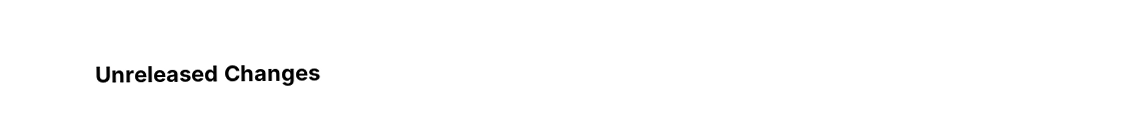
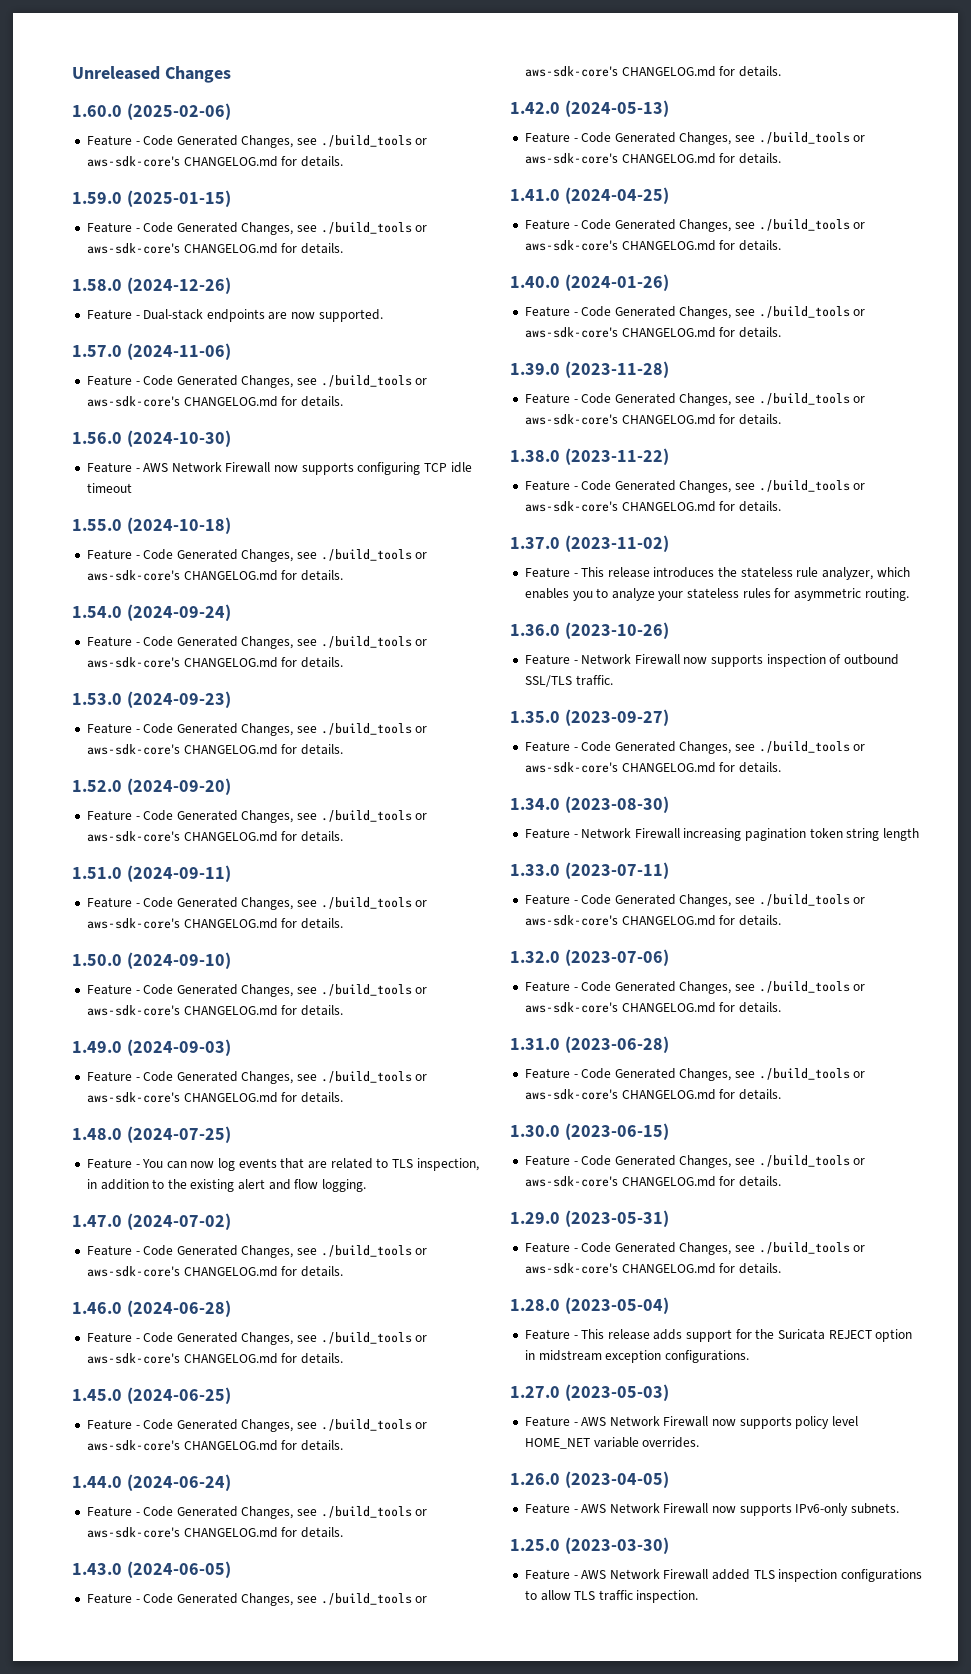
(321, 75) none -> [72,103,231,120] [86,135,428,148] [86,156,343,167] [72,190,231,207] [86,222,428,235] [86,243,343,254] [72,277,231,294] [86,309,383,322] [72,343,231,360] [86,375,428,388] [86,396,343,407] [72,430,231,447] [86,462,472,475] [86,483,132,493] [72,517,231,534] [86,549,428,562] [86,570,343,581] [72,604,231,621] [86,636,428,649] [86,657,343,668] [72,691,231,708] [86,723,428,736] [86,744,343,755] [72,778,231,795] [86,810,428,823] [86,831,343,842] [72,865,231,882] [86,897,428,910] [86,918,343,929] [72,952,231,969] [86,984,428,997] [86,1005,343,1016] [72,1039,231,1056] [86,1071,428,1084] [86,1092,343,1103] [72,1126,231,1143] [86,1158,479,1171] [86,1179,367,1192] [72,1213,231,1230] [86,1245,428,1258] [86,1266,343,1277] [72,1300,231,1317] [86,1332,428,1345] [86,1353,343,1364] [72,1387,231,1404] [86,1419,428,1432] [86,1440,343,1451] [72,1474,231,1491] [86,1506,428,1519] [86,1527,343,1538] [72,1561,231,1578] [86,1593,428,1606] [524,66,781,77] [510,100,669,117] [524,132,866,145] [524,153,781,164] [510,187,669,204] [524,219,866,232] [524,240,781,251] [510,274,669,291] [524,306,866,319] [524,327,781,338] [510,361,669,378] [524,393,866,406] [524,414,781,425] [510,448,669,465] [524,480,866,493] [524,501,781,512] [510,535,669,552] [524,567,910,580] [524,588,909,601] [510,622,669,639] [524,654,900,667] [524,675,613,687] [510,709,669,726] [524,741,866,754] [524,762,781,773] [510,796,669,813] [524,828,920,841] [510,862,669,879] [524,894,866,907] [524,915,781,926] [510,949,669,966] [524,981,866,994] [524,1002,781,1013] [510,1036,669,1053] [524,1068,866,1081] [524,1089,781,1100] [510,1123,669,1140] [524,1155,866,1168] [524,1176,781,1187] [510,1210,669,1227] [524,1242,866,1255] [524,1263,781,1274] [510,1297,669,1314] [524,1329,913,1342] [524,1350,749,1363] [510,1384,669,1401] [524,1416,859,1429] [524,1437,700,1449] [510,1471,669,1488] [524,1503,900,1516] [510,1537,669,1554] [524,1569,923,1582] [524,1590,699,1603] // 1.60.0 (2025-02-06) // Feature - Code Generated Changes, see ./build_tools or aws-sdk-core's CHANGELOG.md for details. // 1.59.0 (2025-01-15) // Feature - Code Generated Changes, see ./build_tools or aws-sdk-core's CHANGELOG.md for details. // 1.58.0 (2024-12-26) // Feature - Dual-stack endpoints are now supported. // 1.57.0 (2024-11-06) // Feature - Code Generated Changes, see ./build_tools or aws-sdk-core's CHANGELOG.md for details. // 1.56.0 (2024-10-30) // Feature - AWS Network Firewall now supports configuring TCP idle timeout // 1.55.0 (2024-10-18) // Feature - Code Generated Changes, see ./build_tools or aws-sdk-core's CHANGELOG.md for details. // 1.54.0 (2024-09-24) // Feature - Code Generated Changes, see ./build_tools or aws-sdk-core's CHANGELOG.md for details. // 1.53.0 (2024-09-23) // Feature - Code Generated Changes, see ./build_tools or aws-sdk-core's CHANGELOG.md for details. // 1.52.0 (2024-09-20) // Feature - Code Generated Changes, see ./build_tools or aws-sdk-core's CHANGELOG.md for details. // 1.51.0 (2024-09-11) // Feature - Code Generated Changes, see ./build_tools or aws-sdk-core's CHANGELOG.md for details. // 1.50.0 (2024-09-10) // Feature - Code Generated Changes, see ./build_tools or aws-sdk-core's CHANGELOG.md for details. // 1.49.0 (2024-09-03) // Feature - Code Generated Changes, see ./build_tools or aws-sdk-core's CHANGELOG.md for details. // 1.48.0 (2024-07-25) // Feature - You can now log events that are related to TLS inspection, in addition to the existing alert and flow logging. // 1.47.0 (2024-07-02) // Feature - Code Generated Changes, see ./build_tools or aws-sdk-core's CHANGELOG.md for details. // 1.46.0 (2024-06-28) // Feature - Code Generated Changes, see ./build_tools or aws-sdk-core's CHANGELOG.md for details. // 1.45.0 (2024-06-25) // Feature - Code Generated Changes, see ./build_tools or aws-sdk-core's CHANGELOG.md for details. // 1.44.0 (2024-06-24) // Feature - Code Generated Changes, see ./build_tools or aws-sdk-core's CHANGELOG.md for details. // 1.43.0 (2024-06-05) // Feature - Code Generated Changes, see ./build_tools or aws-sdk-core's CHANGELOG.md for details. // 1.42.0 (2024-05-13) // Feature - Code Generated Changes, see ./build_tools or aws-sdk-core's CHANGELOG.md for details. // 1.41.0 (2024-04-25) // Feature - Code Generated Changes, see ./build_tools or aws-sdk-core's CHANGELOG.md for details. // 1.40.0 (2024-01-26) // Feature - Code Generated Changes, see ./build_tools or aws-sdk-core's CHANGELOG.md for details. // 1.39.0 (2023-11-28) // Feature - Code Generated Changes, see ./build_tools or aws-sdk-core's CHANGELOG.md for details. // 1.38.0 (2023-11-22) // Feature - Code Generated Changes, see ./build_tools or aws-sdk-core's CHANGELOG.md for details. // 1.37.0 (2023-11-02) // Feature - This release introduces the stateless rule analyzer, which enables you to analyze your stateless rules for asymmetric routing. // 1.36.0 (2023-10-26) // Feature - Network Firewall now supports inspection of outbound SSL/TLS traffic. // 1.35.0 (2023-09-27) // Feature - Code Generated Changes, see ./build_tools or aws-sdk-core's CHANGELOG.md for details. // 1.34.0 (2023-08-30) // Feature - Network Firewall increasing pagination token string length // 1.33.0 (2023-07-11) // Feature - Code Generated Changes, see ./build_tools or aws-sdk-core's CHANGELOG.md for details. // 1.32.0 (2023-07-06) // Feature - Code Generated Changes, see ./build_tools or aws-sdk-core's CHANGELOG.md for details. // 1.31.0 (2023-06-28) // Feature - Code Generated Changes, see ./build_tools or aws-sdk-core's CHANGELOG.md for details. // 1.30.0 (2023-06-15) // Feature - Code Generated Changes, see ./build_tools or aws-sdk-core's CHANGELOG.md for details. // 1.29.0 (2023-05-31) // Feature - Code Generated Changes, see ./build_tools or aws-sdk-core's CHANGELOG.md for details. // 1.28.0 (2023-05-04) // Feature - This release adds support for the Suricata REJECT option in midstream exception configurations. // 1.27.0 (2023-05-03) // Feature - AWS Network Firewall now supports policy level HOME_NET variable overrides. // 1.26.0 (2023-04-05) // Feature - AWS Network Firewall now supports IPv6-only subnets. // 1.25.0 (2023-03-30) // Feature - AWS Network Firewall added TLS inspection configurations to allow TLS traffic inspection.

